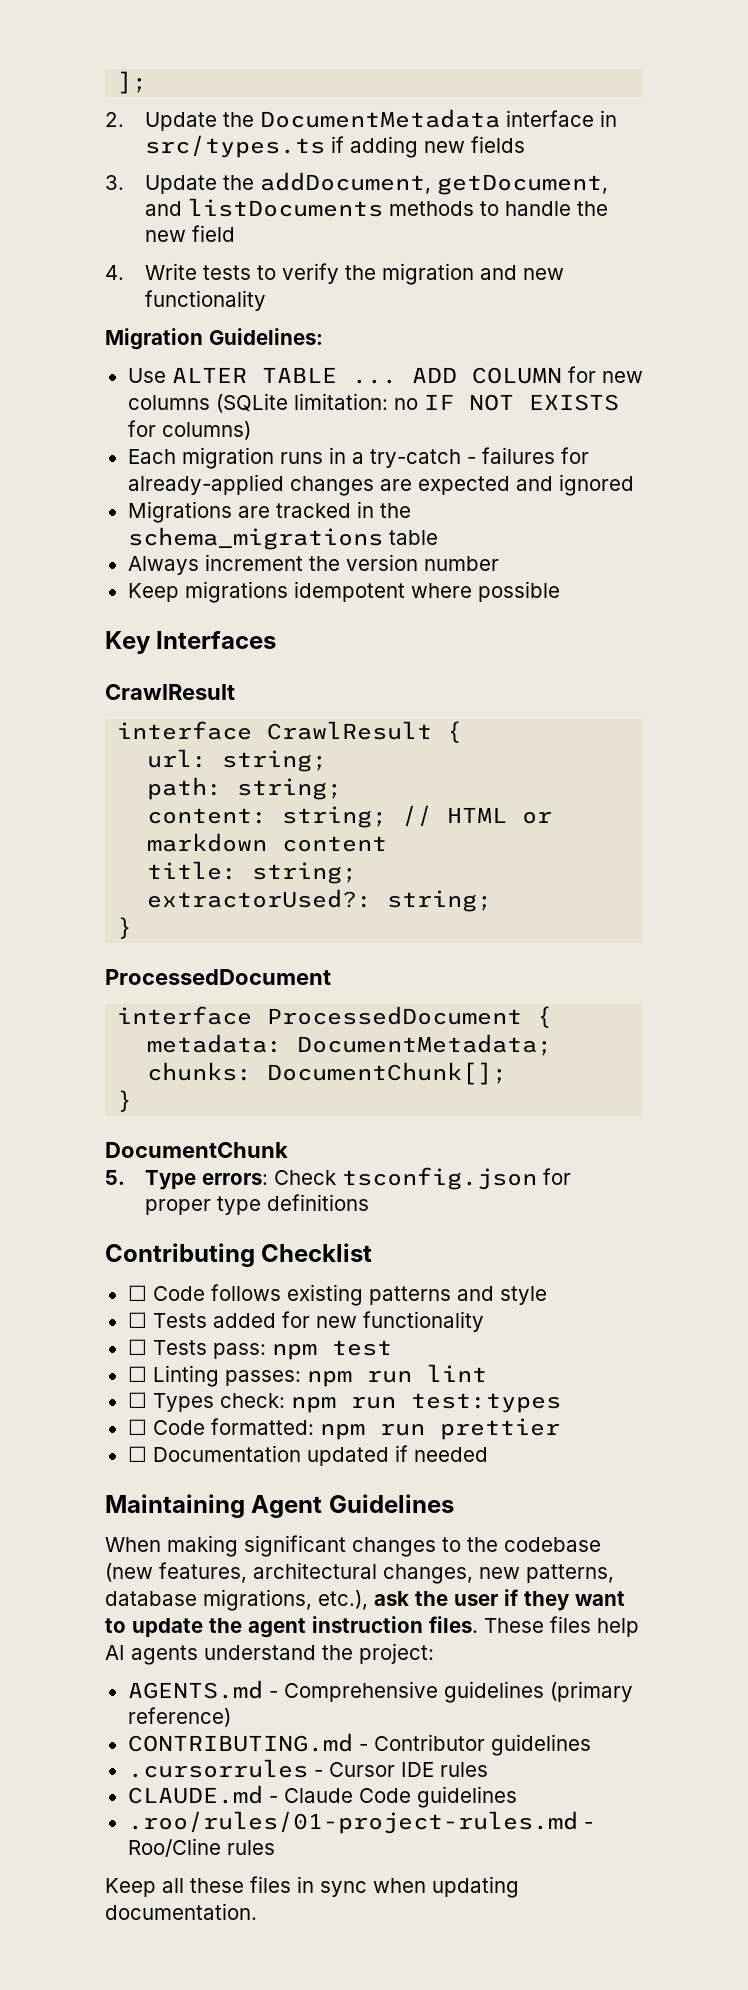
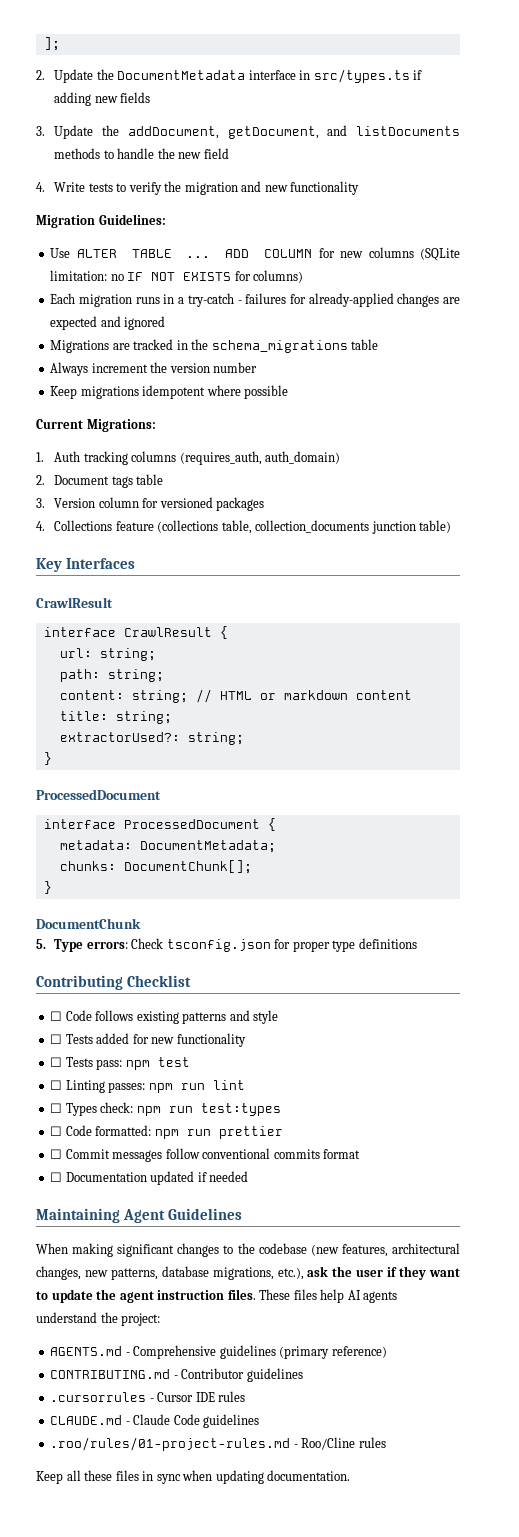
(560, 591) none -> [36,419,156,432] [36,451,341,465] [36,474,164,488] [36,497,265,511] [36,520,452,534] // Current Migrations: // 1. Auth tracking columns (requires_auth, auth_domain) // 2. Document tags table // 3. Version column for versioned packages // 4. Collections feature (collections table, collection_documents junction table)
(560, 1429) none -> [50,1148,361,1162] // ☐ Commit messages follow conventional commits format

